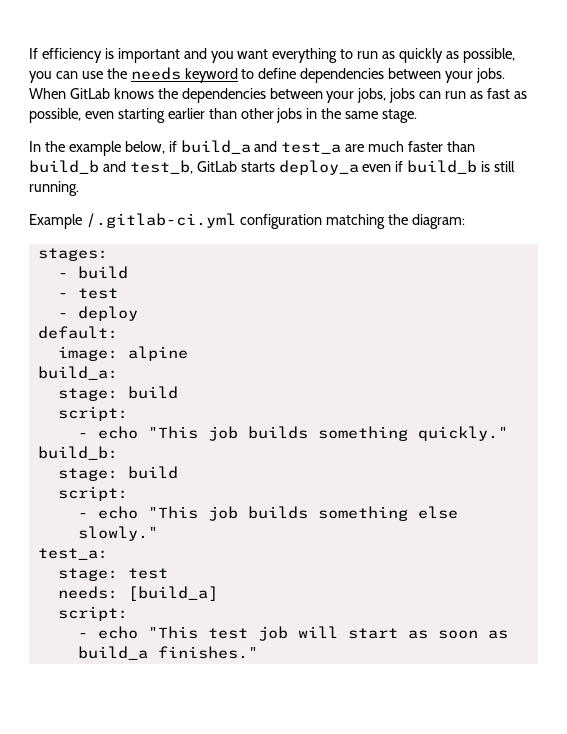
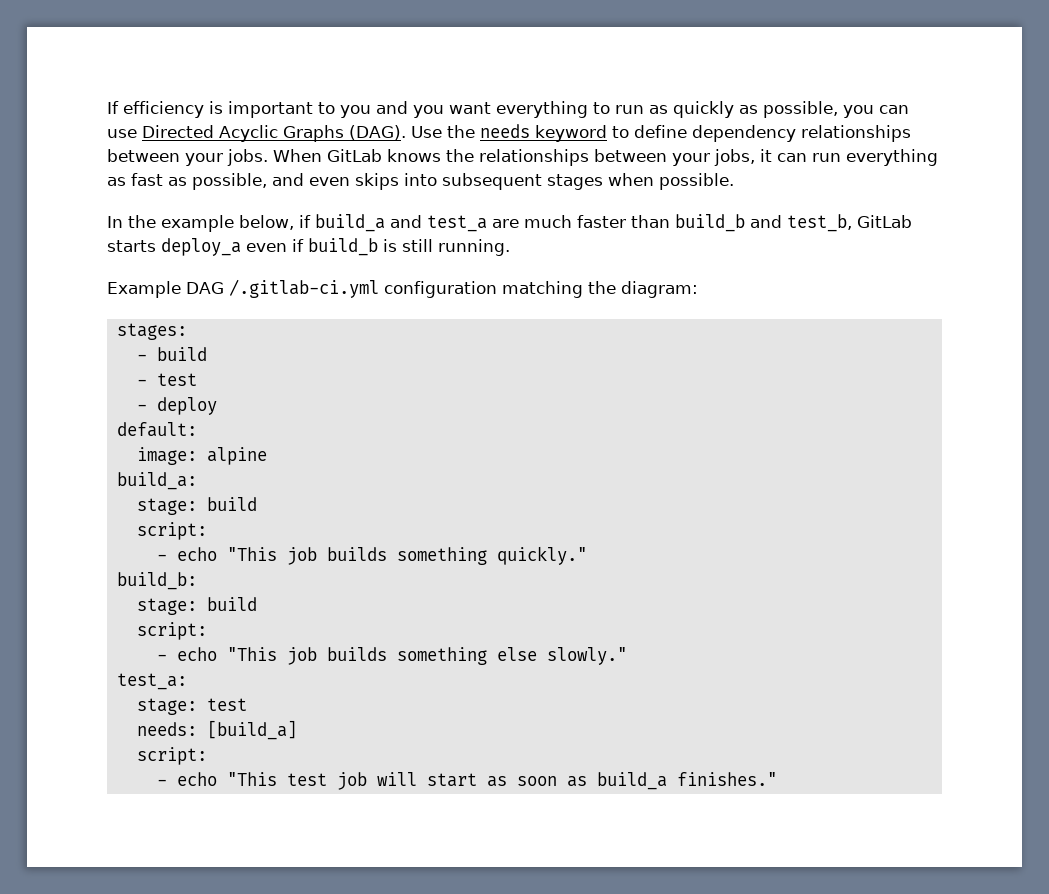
(180, 55) none -> [318,102,371,118] to you
(103, 75) none -> [142,125,442,142] Directed Acyclic Graphs (DAG). Use
[300,68,385,83] dependencies -> [692,125,911,142] dependency relationships
[181,88,266,103] dependencies -> [479,149,589,166] relationships
[389,88,416,103] jobs -> [760,149,772,162] it
(467, 95) none -> [846,149,938,166] everything
[84,108,418,123] even starting earlier than other jobs in the same stage. -> [272,173,734,190] and even skips into subsequent stages when possible.
(82, 221) none -> [186,282,224,294] DAG

